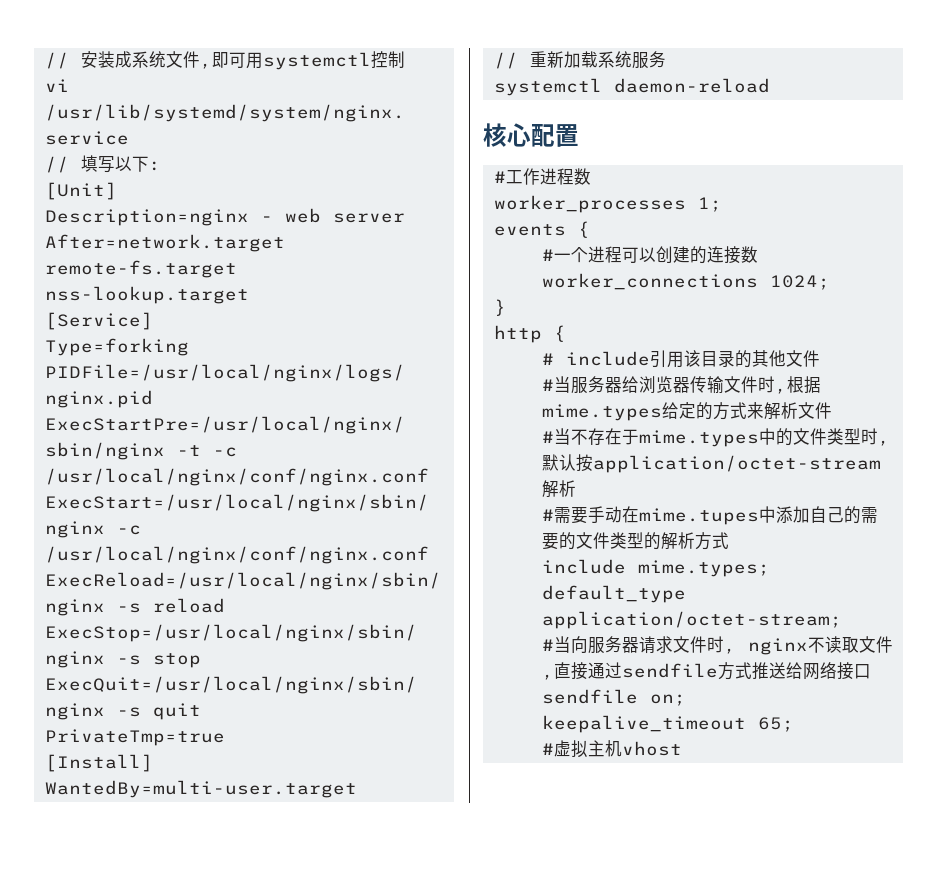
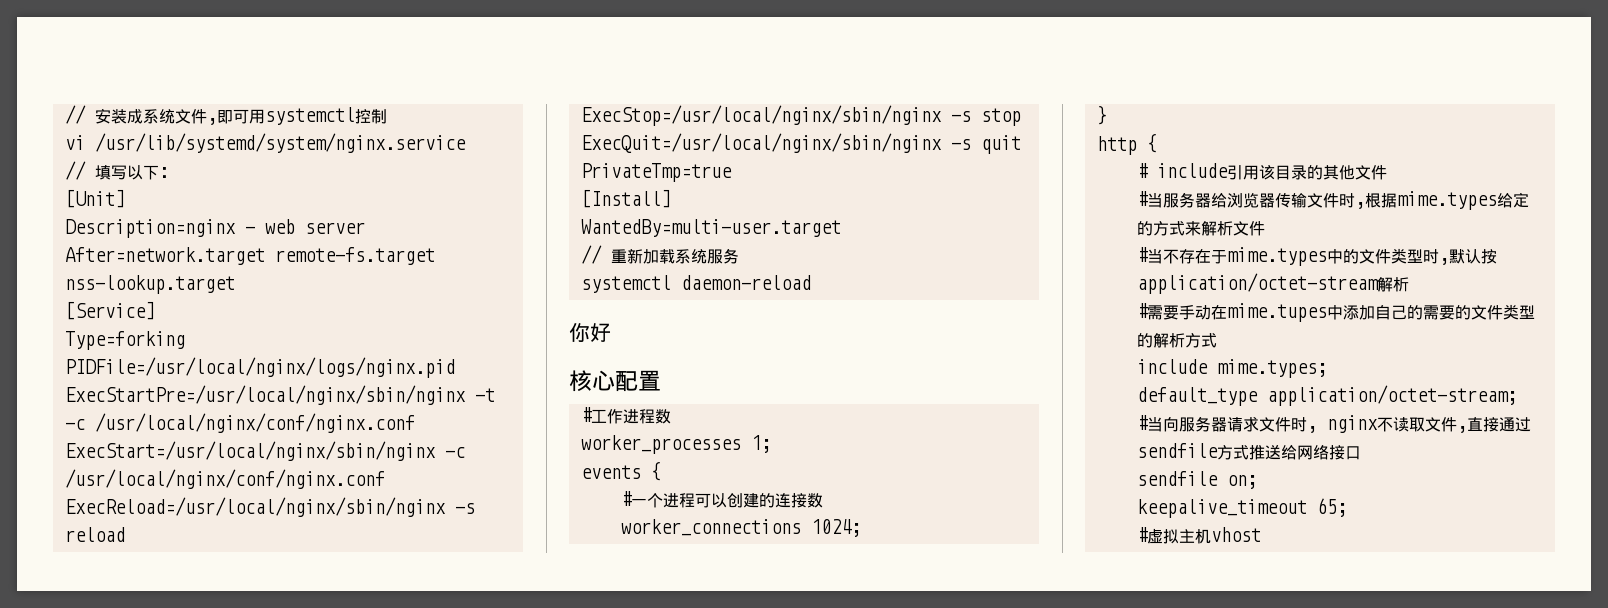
(770, 85) none -> [569,323,611,342] // 你好

